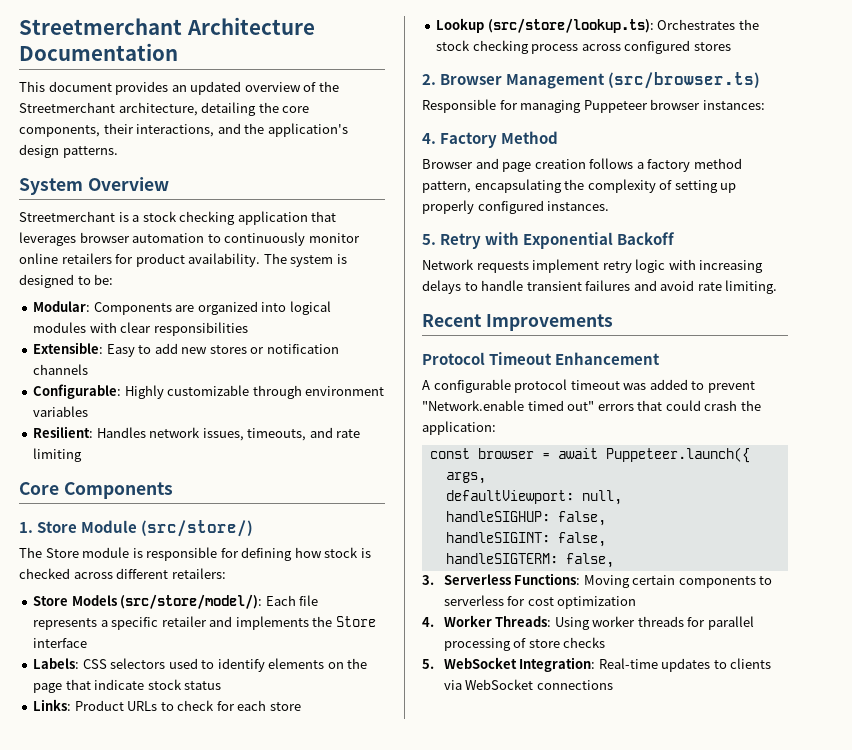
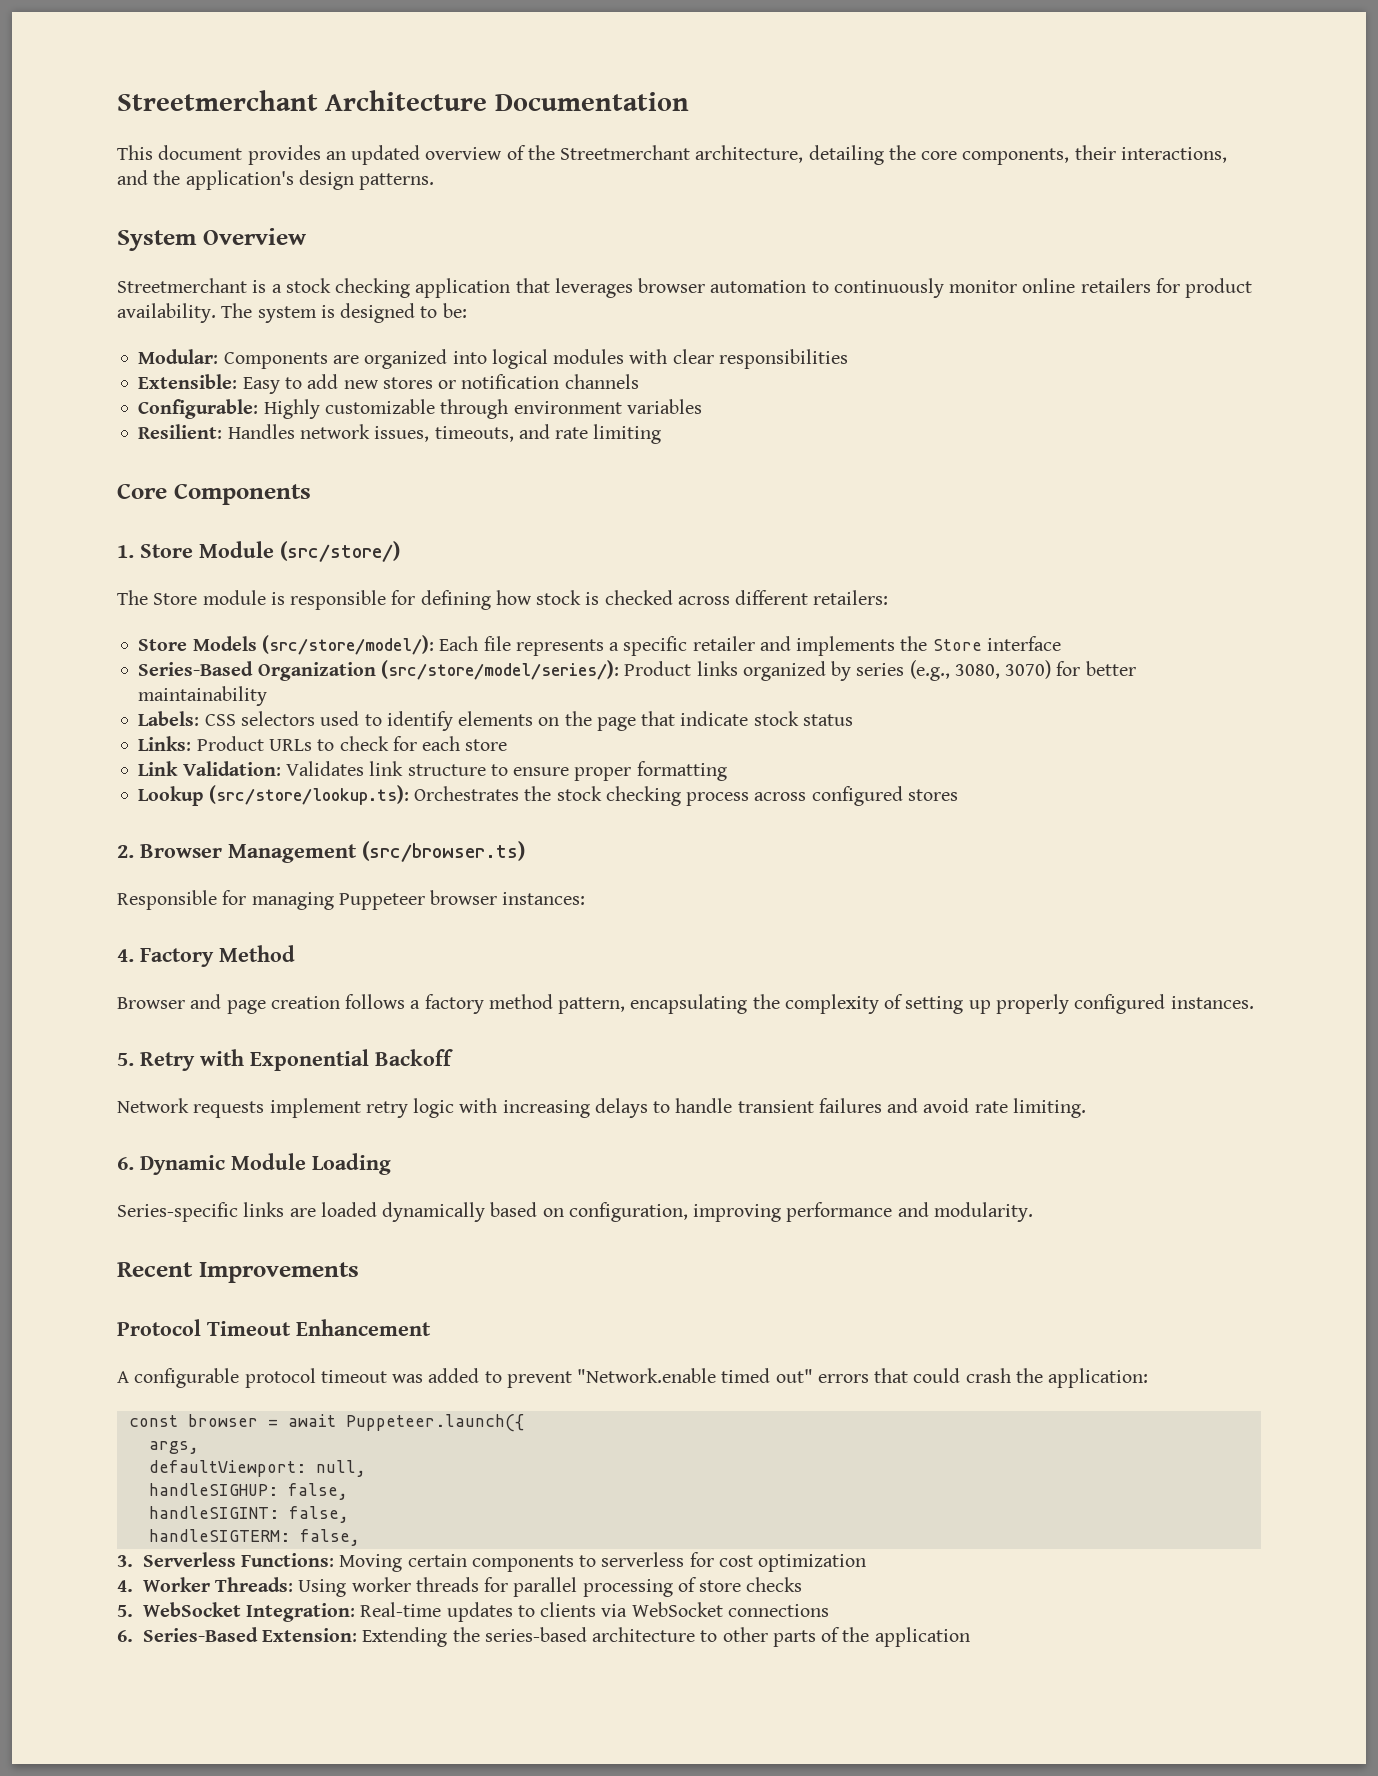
(88, 643) none -> [138,660,1136,681] [138,686,268,706] // Series-Based Organization (src/store/model/series/): Product links organized by series (e.g., 3080, 3070) for better maintainability
(301, 706) none -> [138,761,727,781] // Link Validation: Validates link structure to ensure proper formatting
(778, 287) none -> [117,1153,391,1175] [117,1202,1033,1222] // 6. Dynamic Module Loading // Series-specific links are loaded dynamically based on configuration, improving performance and modularity.
(613, 685) none -> [117,1627,970,1647] // 6. Series-Based Extension: Extending the series-based architecture to other parts of the application

